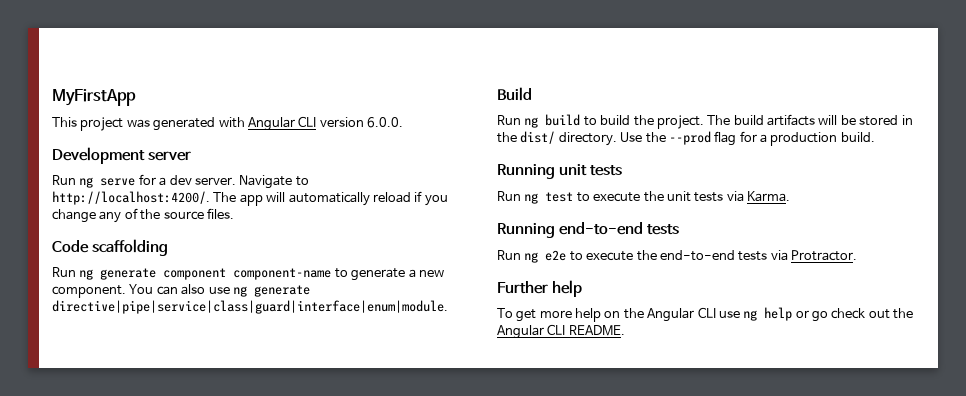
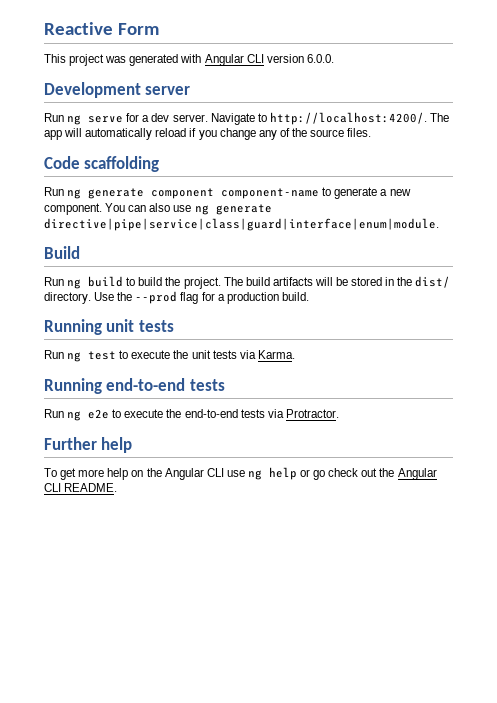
[52,89,136,106] MyFirstApp -> [44,22,160,35] Reactive Form

